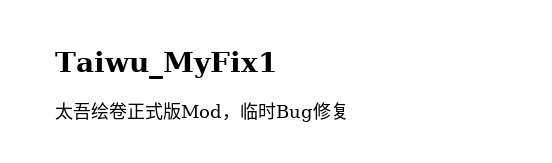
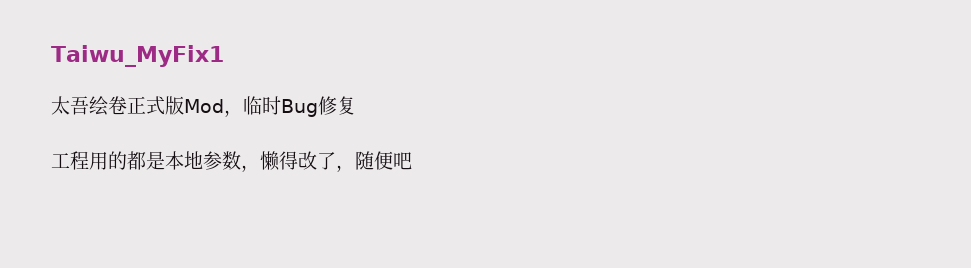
(349, 111) none -> [51,151,412,172] // 工程用的都是本地参数，懒得改了，随便吧

